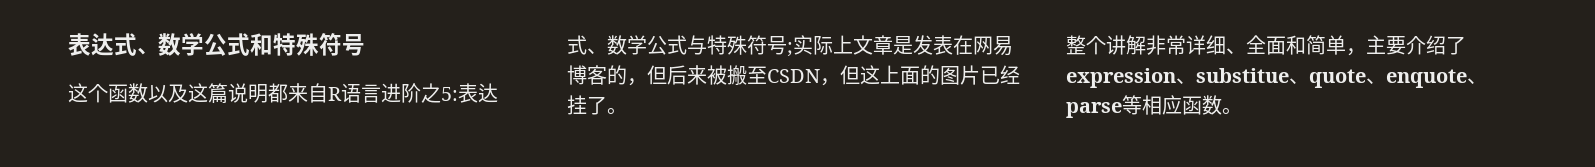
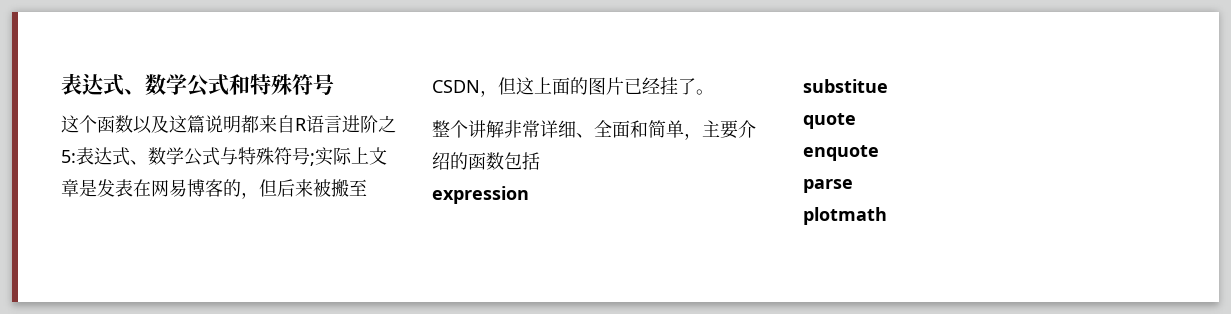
[1446,36,1466,55] [1066,68,1487,88] [1066,95,1242,118] 了expression、substitue、quote、enquote、parse等相应函数。 -> [450,152,540,170] [432,186,529,204] [803,79,888,93] [803,113,856,129] [803,145,879,161] [803,179,853,193] [803,207,887,225] 的函数包括 // expression // substitue // quote // enquote // parse // plotmath

